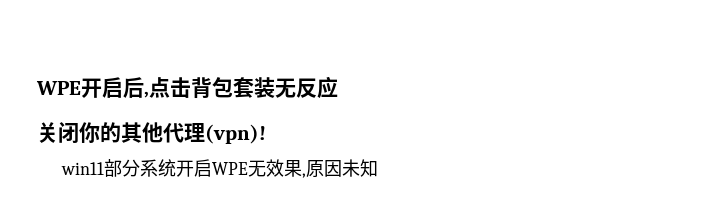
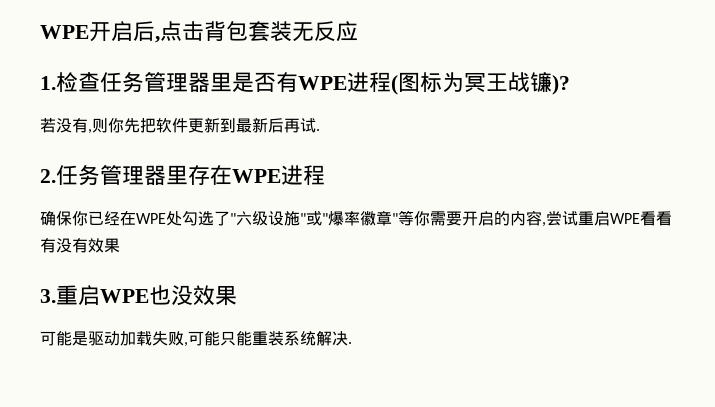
[37,122,266,144] [60,159,378,178] 关闭你的其他代理(vpn)! // win11部分系统开启WPE无效果,原因未知 -> [40,72,570,95] [40,117,320,134] [40,165,325,186] [40,210,672,227] [40,238,120,253] [40,285,237,306] [40,331,352,347] 1.检查任务管理器里是否有WPE进程(图标为冥王战镰)? // 若没有,则你先把软件更新到最新后再试. // 2.任务管理器里存在WPE进程 // 确保你已经在WPE处勾选了"六级设施"或"爆率徽章"等你需要开启的内容,尝试重启WPE看看有没有效果 // 3.重启WPE也没效果 // 可能是驱动加载失败,可能只能重装系统解决.

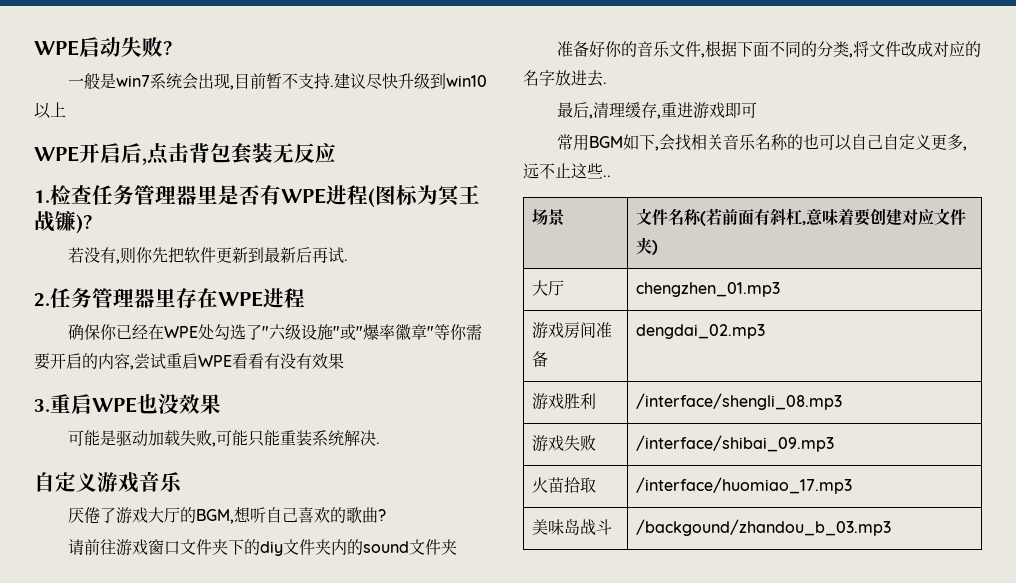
[40,25,89,39] WPE -> [34,37,173,57] [67,73,487,90] [34,102,66,119] [34,146,79,162] WPE启动失败? // 一般是win7系统会出现,目前暂不支持.建议尽快升级到win10以上 // WPE
(352, 343) none -> [34,471,182,493] [67,506,386,524] [67,539,457,556] [556,40,981,58] [523,70,607,87] [556,102,757,119] [556,133,967,151] [523,163,611,179] [532,209,566,226] [636,208,967,226] [636,237,659,255] [532,280,565,296] [636,282,781,297] [532,322,613,339] [532,351,549,367] [636,324,766,339] [532,393,597,410] [636,393,843,410] [532,435,597,452] [636,435,835,452] [532,477,597,493] [636,477,853,494] [532,519,613,536] [636,519,892,536] // 自定义游戏音乐 // 厌倦了游戏大厅的BGM,想听自己喜欢的歌曲? // 请前往游戏窗口文件夹下的diy文件夹内的sound文件夹 // 准备好你的音乐文件,根据下面不同的分类,将文件改成对应的名字放进去. // 最后,清理缓存,重进游戏即可 // 常用BGM如下,会找相关音乐名称的也可以自己自定义更多,远不止这些.. // 场景 | 文件名称(若前面有斜杠,意味着要创建对应文件夹) // 大厅 | chengzhen_01.mp3 // 游戏房间准备 | dengdai_02.mp3 // 游戏胜利 | /interface/shengli_08.mp3 // 游戏失败 | /interface/shibai_09.mp3 // 火苗拾取 | /interface/huomiao_17.mp3 // 美味岛战斗 | /backgound/zhandou_b_03.mp3

